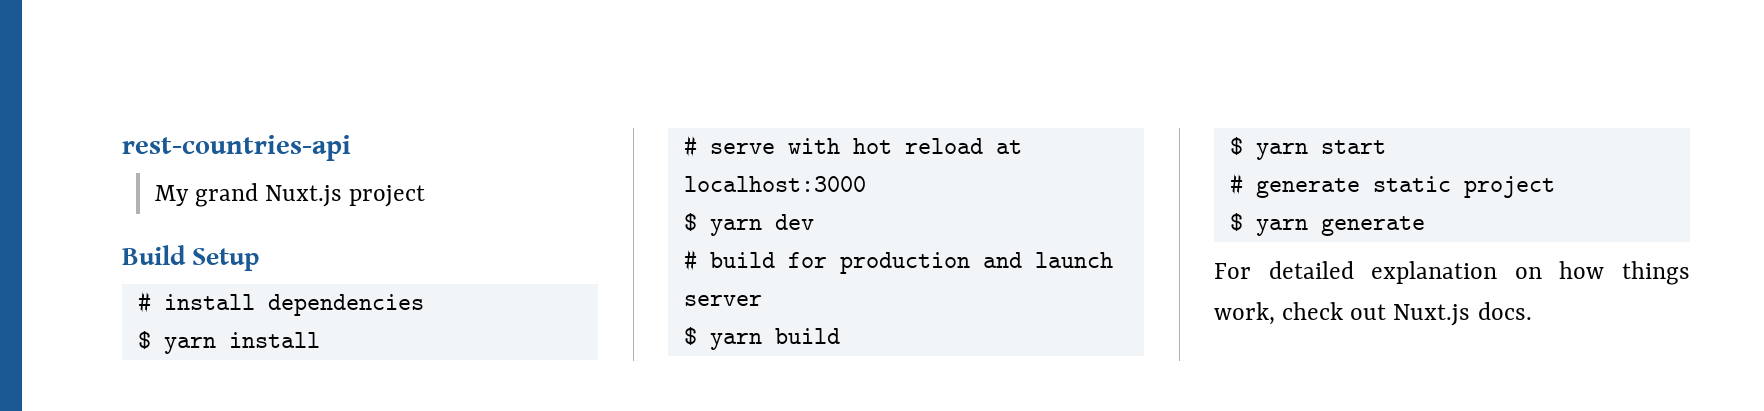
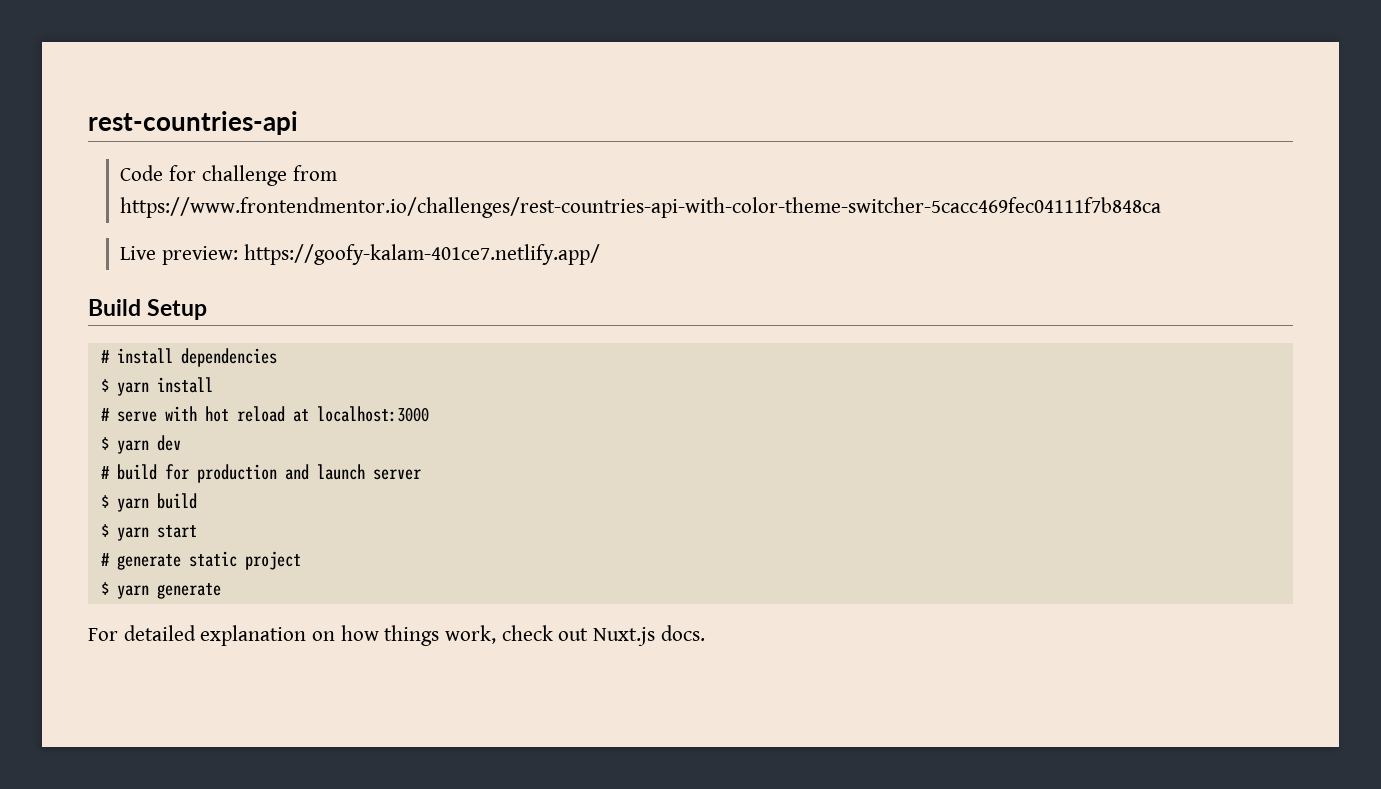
[154,183,426,207] My grand Nuxt.js project -> [120,165,337,186] [120,197,1162,218] [120,244,600,265] Code for challenge from https://www.frontendmentor.io/challenges/rest-countries-api-with-color-theme-switcher-5cacc469fec04111f7b848ca // Live preview: https://goofy-kalam-401ce7.netlify.app/

